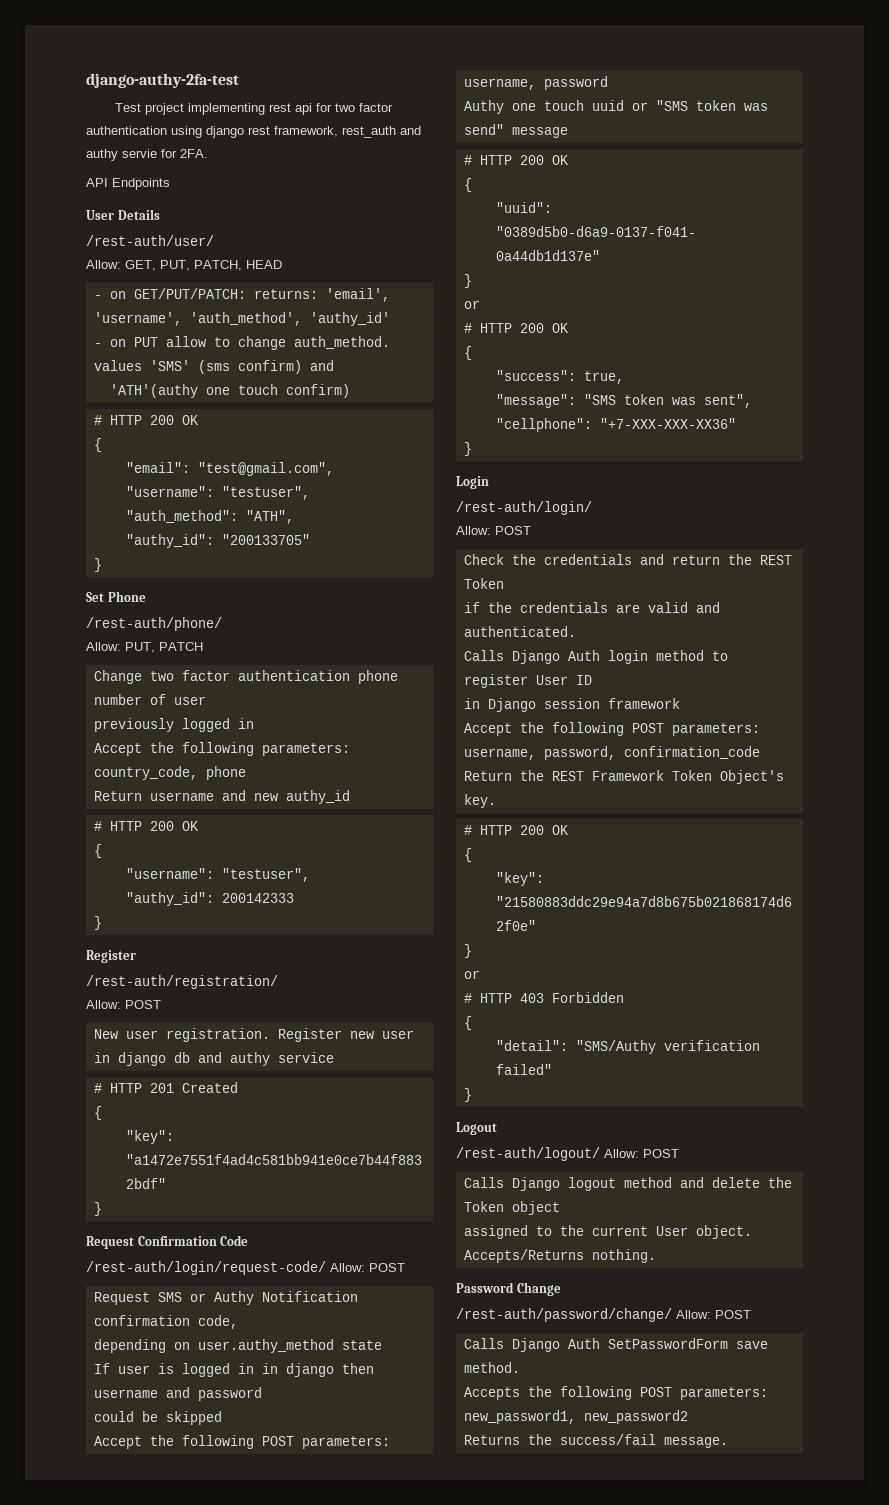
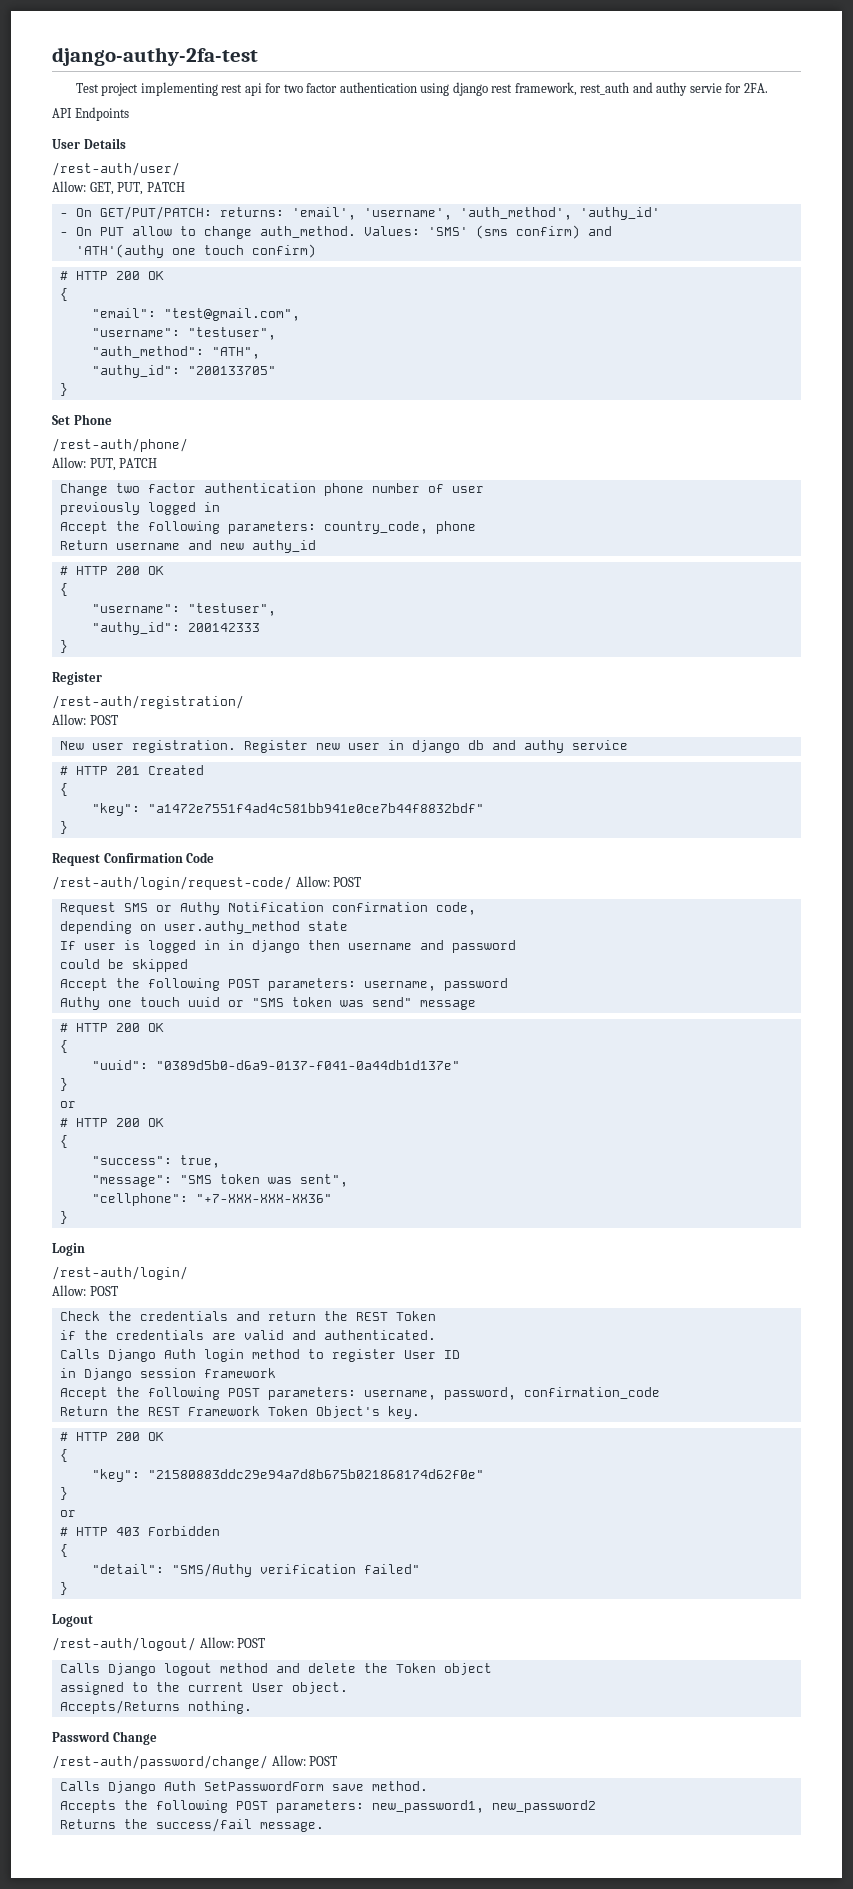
[194,260,282,271] [93,291,126,299] PATCH, HEAD // - on -> [146,182,185,192] [59,208,92,217] PATCH // - On
[109,339,126,347] on -> [75,227,92,236] On
[93,360,142,371] values -> [363,226,420,236] Values:

